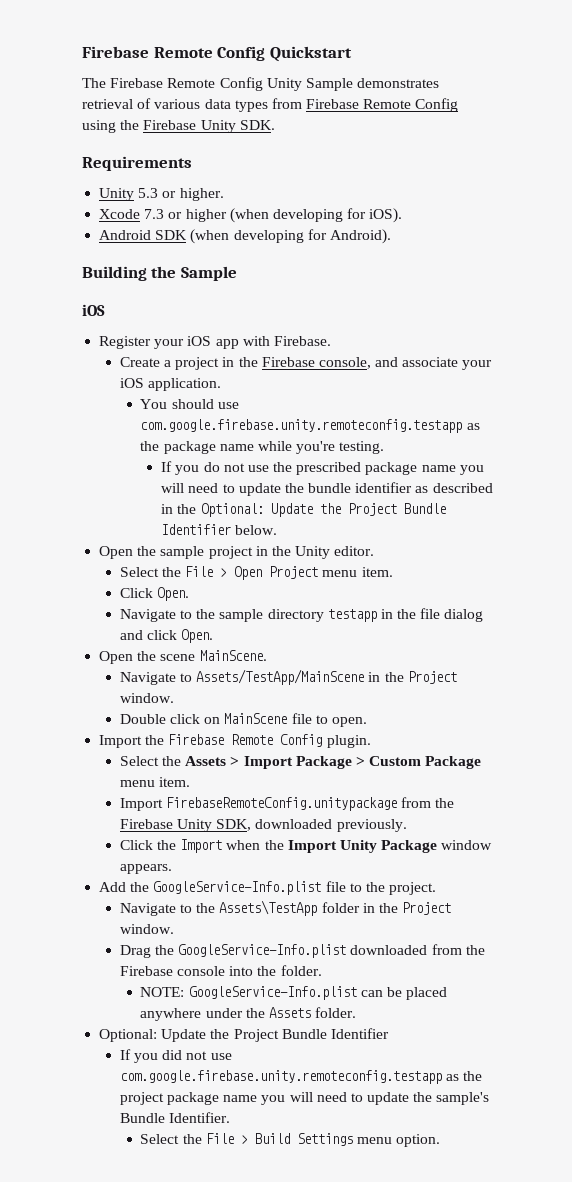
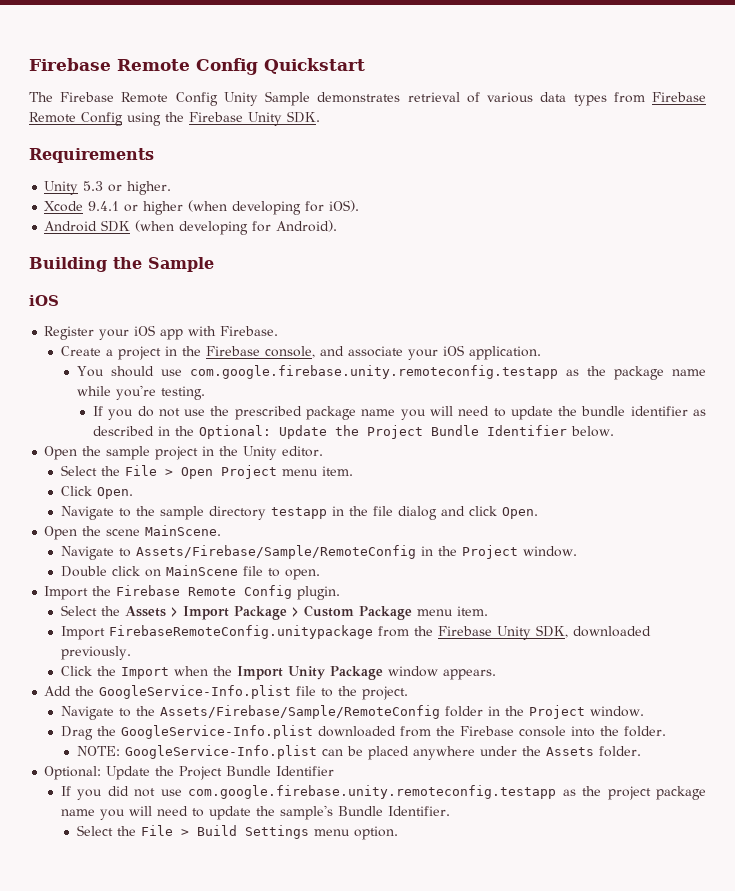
[144,209,165,219] 7.3 -> [88,201,120,211] 9.4.1
[196,669,365,685] Assets/TestApp/MainScene -> [135,545,416,559] Assets/Firebase/Sample/RemoteConfig
[219,900,318,916] Assets\TestApp -> [159,705,440,719] Assets/Firebase/Sample/RemoteConfig

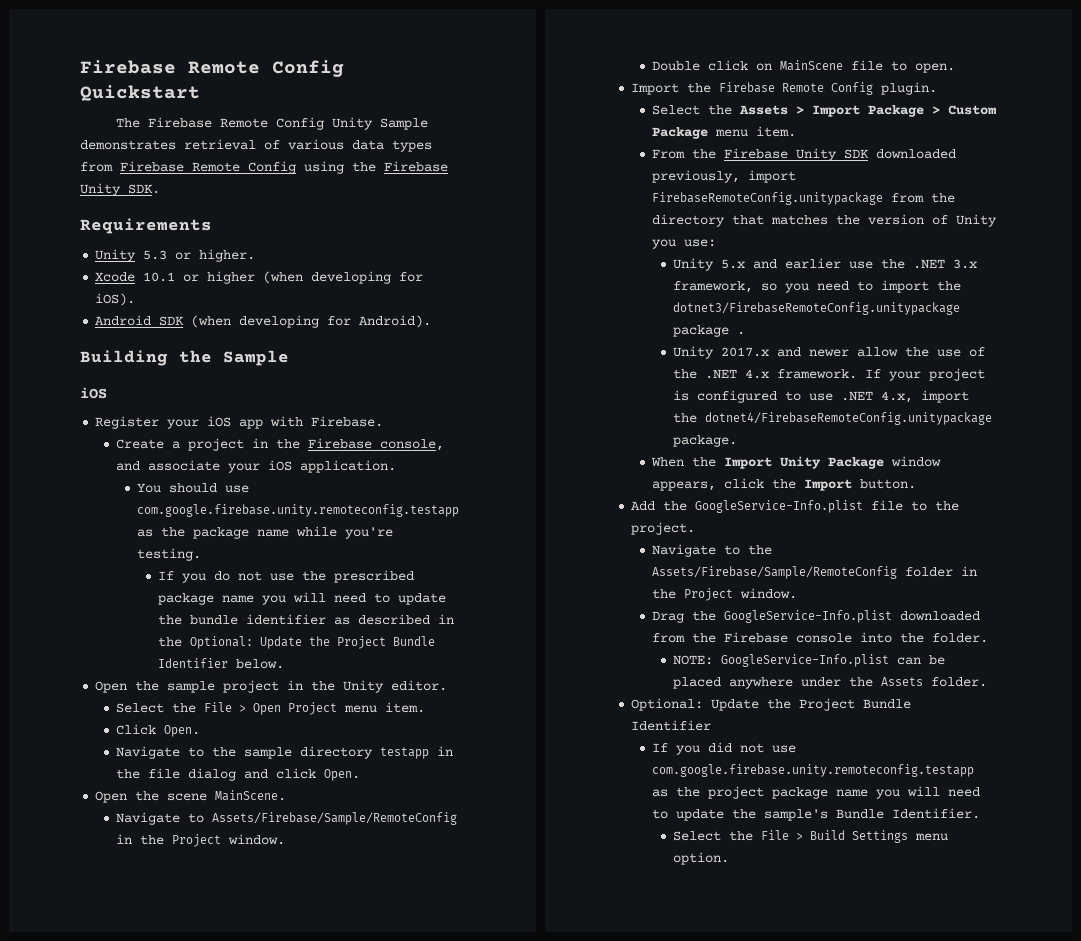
[88,201,120,211] 9.4.1 -> [143,272,176,282] 10.1
[60,625,651,640] [60,646,131,660] [60,666,208,679] Import FirebaseRemoteConfig.unitypackage from the Firebase Unity SDK, downloaded previously. // Click the Import when -> [652,148,957,161] [652,170,797,183] [652,192,956,205] [652,214,998,227] [652,239,717,249] [673,258,978,271] [673,280,962,293] [673,302,961,315] [673,325,746,337] [673,346,986,359] [673,368,986,381] [673,390,970,403] [673,412,993,425] [673,435,738,447] [651,457,685,467] From the Firebase Unity SDK downloaded previously, import FirebaseRemoteConfig.unitypackage from the directory that matches the version of Unity you use: // Unity 5.x and earlier use the .NET 3.x framework, so you need to import the dotnet3/FirebaseRemoteConfig.unitypackage package . // Unity 2017.x and newer allow the use of the .NET 4.x framework. If your project is configured to use .NET 4.x, import the dotnet4/FirebaseRemoteConfig.unitypackage package. // When
[442,669,496,680] appears. -> [652,478,917,491] appears, click the Import button.

